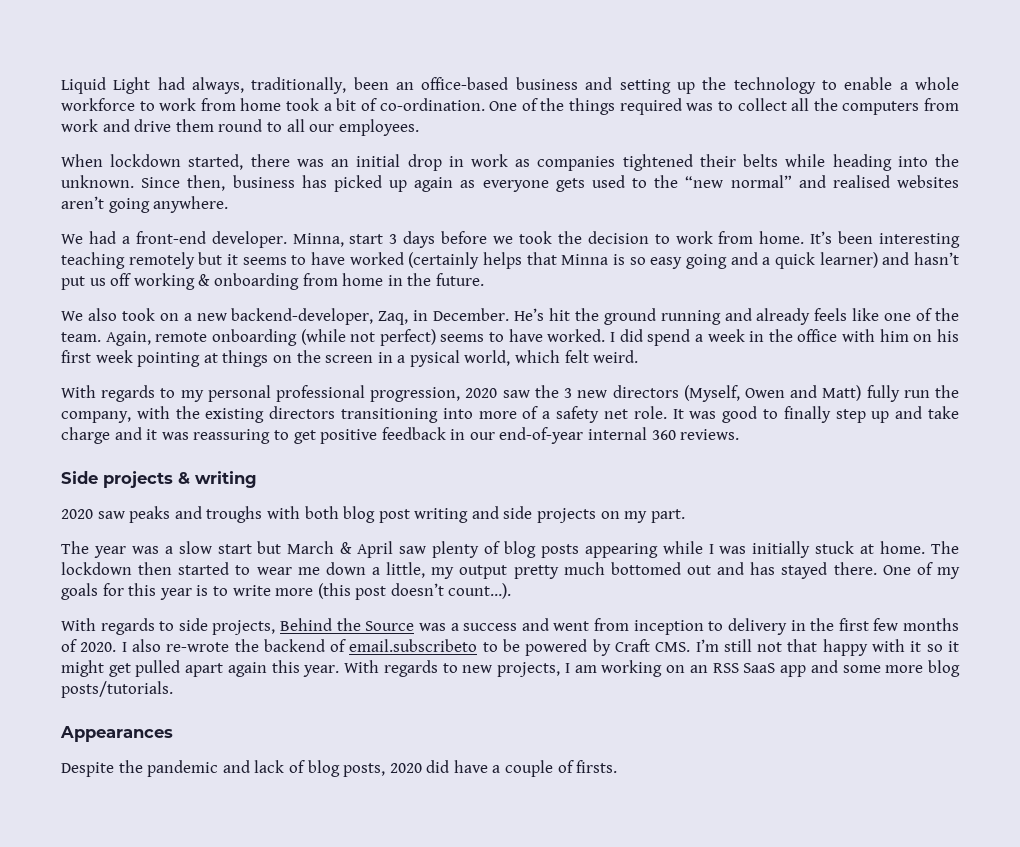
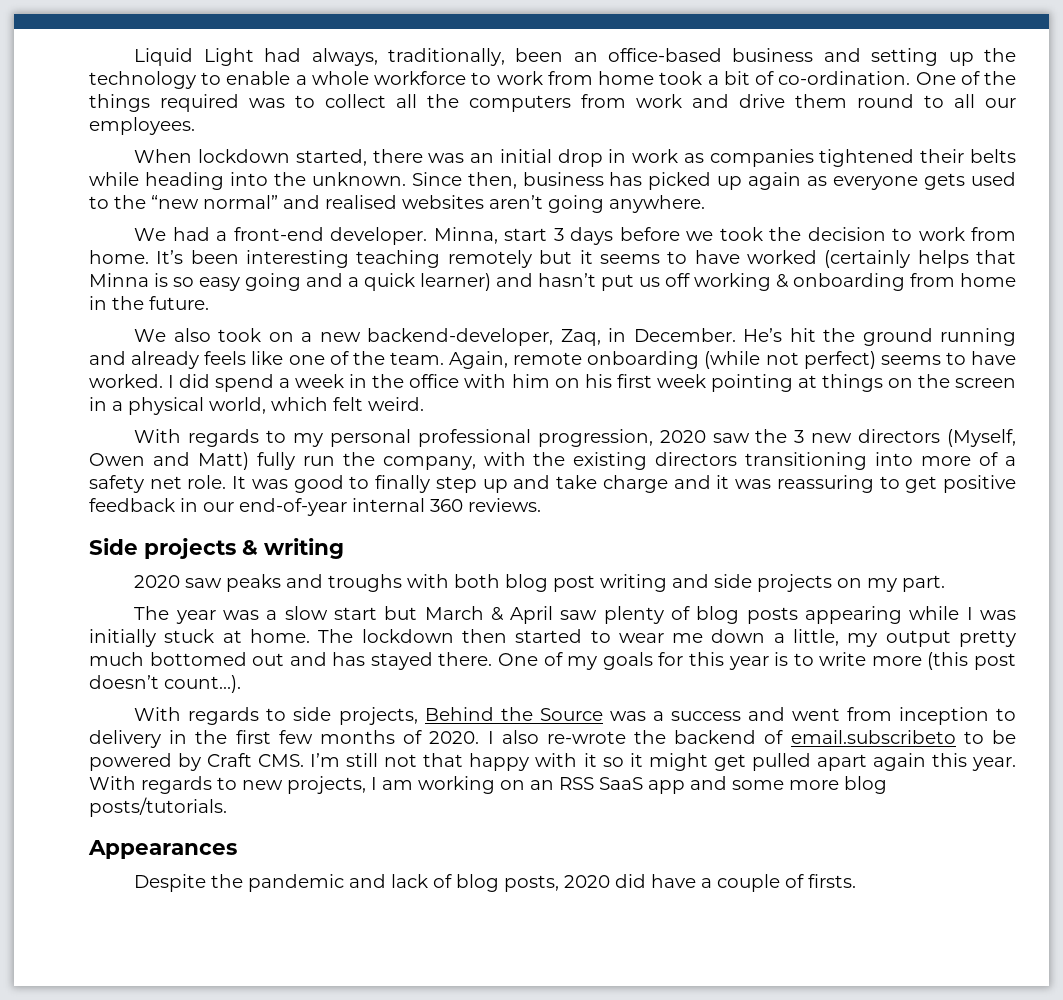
[409,350,460,367] pysical -> [128,397,204,415] physical

